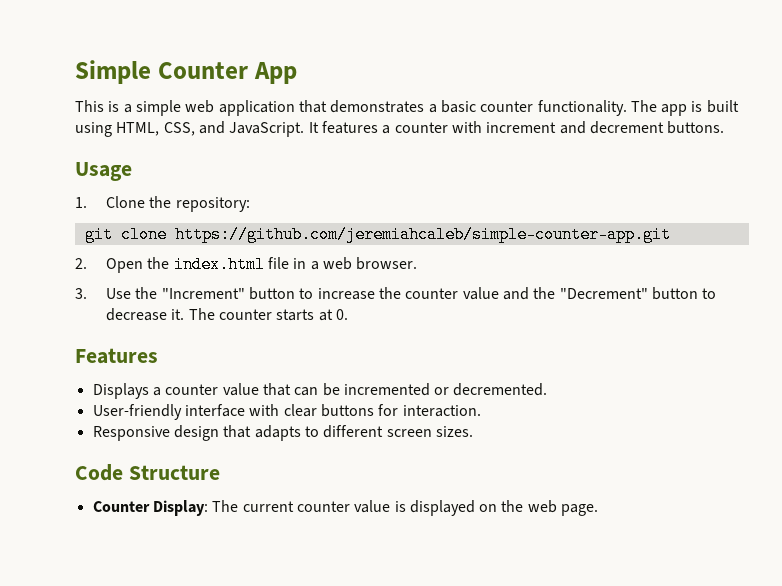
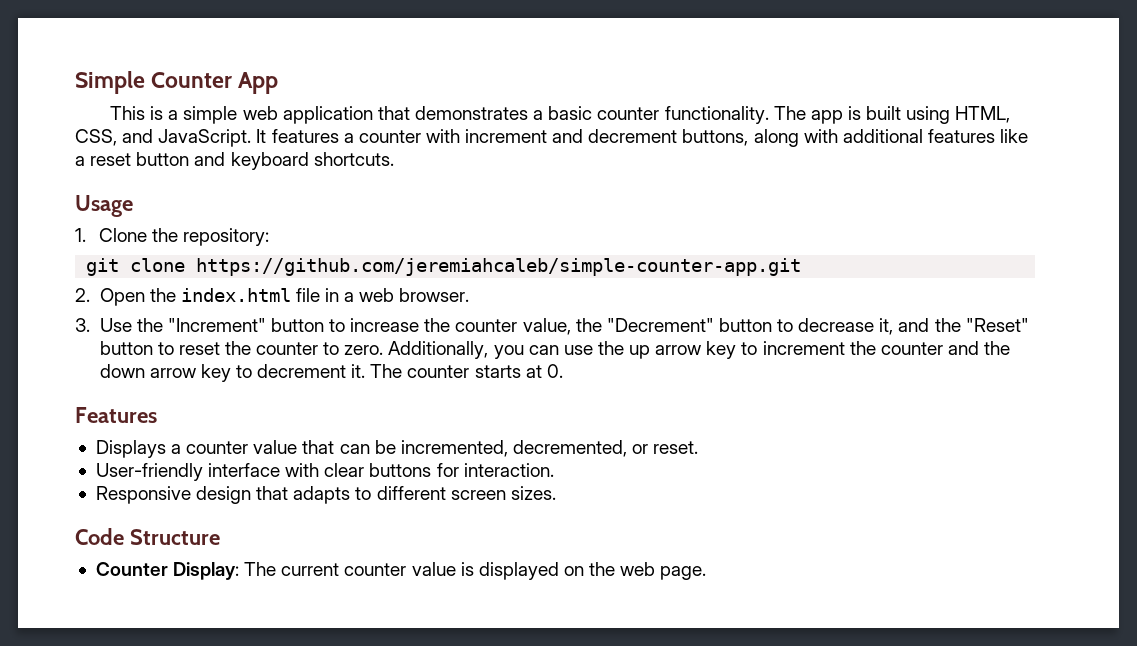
[667,121,725,134] buttons. -> [682,129,1029,147] [75,152,394,170] buttons, along with additional features like a reset button and keyboard shortcuts.
[462,287,530,300] value and -> [522,318,571,335] value,
(168, 314) none -> [879,318,1029,335] [99,341,1011,359] [99,364,347,382] it, and the "Reset" button to reset the counter to zero. Additionally, you can use the up arrow key to increment the counter and the down arrow key to decrement
[343,383,548,396] incremented or decremented. -> [400,440,699,457] incremented, decremented, or reset.

